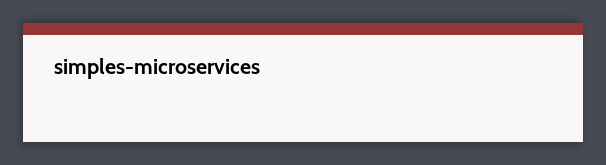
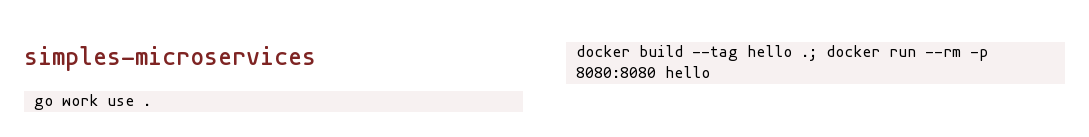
(260, 68) none -> [33,94,151,110] [575,45,988,61] [575,66,710,78] // go work use . // docker build --tag hello .; docker run --rm -p 8080:8080 hello

